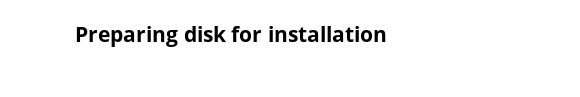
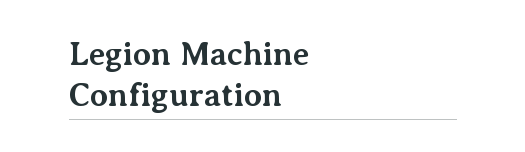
[75,26,387,47] Preparing disk for installation -> [69,41,309,72] [69,82,282,113] Legion Machine Configuration

